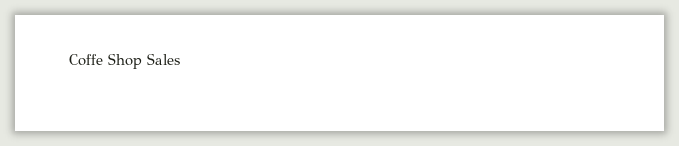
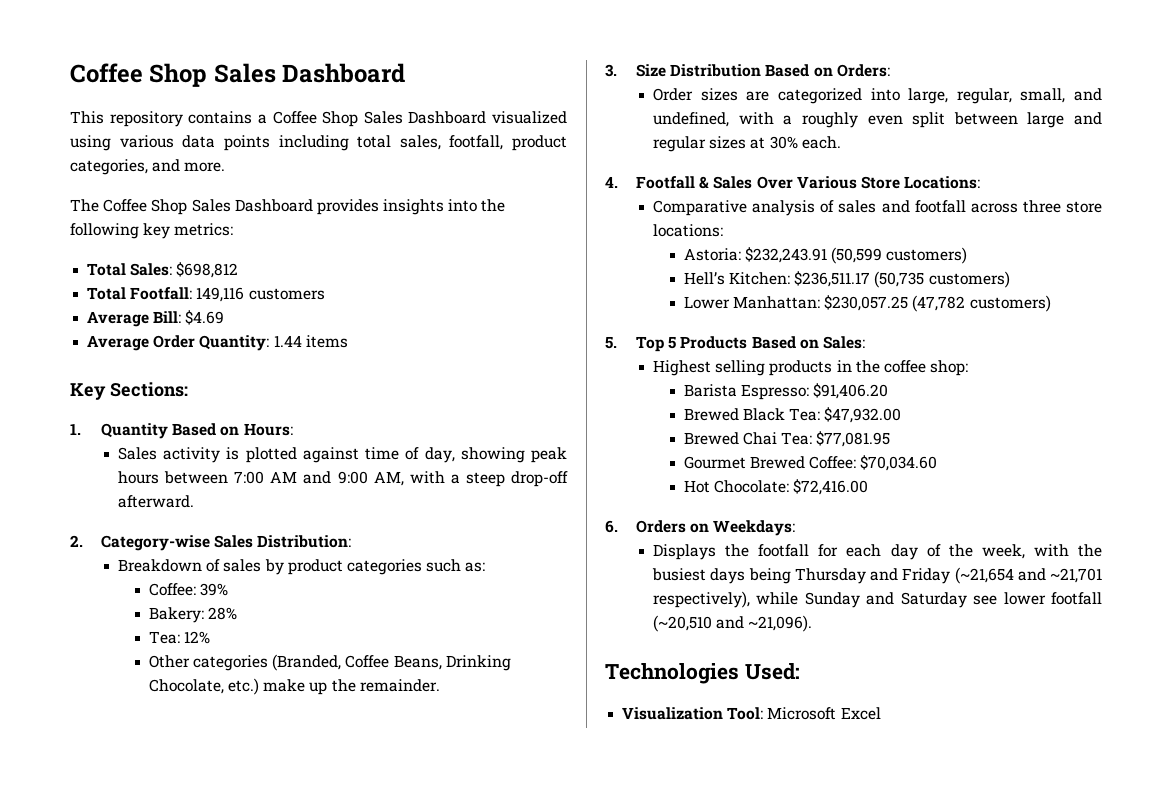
[69,53,180,69] Coffe Shop Sales -> [70,63,406,87] [70,111,567,127] [70,135,567,151] [70,159,226,175] [70,199,506,215] [70,223,234,239] [87,262,239,278] [87,287,325,302] [87,310,225,327] [87,335,348,351] [70,382,188,400] [70,423,293,439] [117,447,567,463] [117,471,569,487] [117,495,194,508] [70,535,352,551] [117,559,486,575] [148,583,229,596] [148,607,238,623] [148,631,211,644] [148,654,511,671] [148,678,440,695] [605,64,890,77] [652,88,1102,104] [652,112,1102,128] [652,136,841,152] [605,176,981,189] [652,200,1102,216] [652,224,723,237] [683,247,968,264] [683,271,1010,288] [683,295,1051,312] [605,336,865,352] [652,360,969,376] [683,383,889,400] [683,407,902,423] [683,431,891,447] [683,455,938,471] [683,479,869,495] [605,520,796,536] [652,544,1102,560] [651,567,1102,584] [652,591,1102,608] [652,615,813,632] [605,663,800,684] [622,707,881,720] Coffee Shop Sales Dashboard // This repository contains a Coffee Shop Sales Dashboard visualized using various data points including total sales, footfall, product categories, and more. // The Coffee Shop Sales Dashboard provides insights into the following key metrics: // Total Sales: $698,812 // Total Footfall: 149,116 customers // Average Bill: $4.69 // Average Order Quantity: 1.44 items // Key Sections: // 1. Quantity Based on Hours: // Sales activity is plotted against time of day, showing peak hours between 7:00 AM and 9:00 AM, with a steep drop-off afterward. // 2. Category-wise Sales Distribution: // Breakdown of sales by product categories such as: // Coffee: 39% // Bakery: 28% // Tea: 12% // Other categories (Branded, Coffee Beans, Drinking Chocolate, etc.) make up the remainder. // 3. Size Distribution Based on Orders: // Order sizes are categorized into large, regular, small, and undefined, with a roughly even split between large and regular sizes at 30% each. // 4. Footfall & Sales Over Various Store Locations: // Comparative analysis of sales and footfall across three store locations: // Astoria: $232,243.91 (50,599 customers) // Hell’s Kitchen: $236,511.17 (50,735 customers) // Lower Manhattan: $230,057.25 (47,782 customers) // 5. Top 5 Products Based on Sales: // Highest selling products in the coffee shop: // Barista Espresso: $91,406.20 // Brewed Black Tea: $47,932.00 // Brewed Chai Tea: $77,081.95 // Gourmet Brewed Coffee: $70,034.60 // Hot Chocolate: $72,416.00 // 6. Orders on Weekdays: // Displays the footfall for each day of the week, with the busiest days being Thursday and Friday (~21,654 and ~21,701 respectively), while Sunday and Saturday see lower footfall (~20,510 and ~21,096). // Technologies Used: // Visualization Tool: Microsoft Excel

